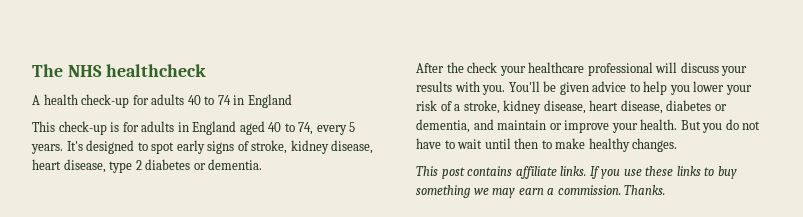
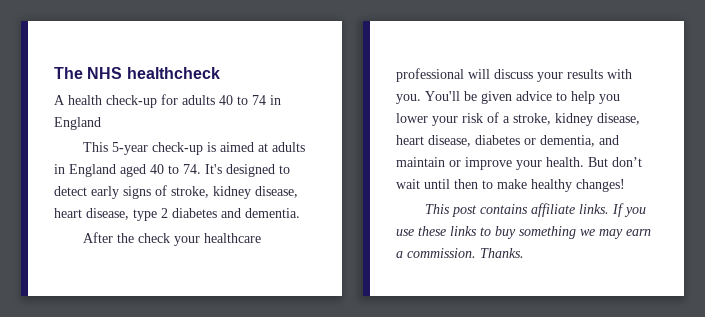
(55, 126) none -> [111,142,148,155] 5-year
[122,122,139,132] for -> [219,142,268,152] aimed at
[298,122,356,135] [31,144,63,154] 74, every 5 years. -> [183,164,201,174] 74.
[151,142,175,154] spot -> [54,186,87,196] detect
[193,163,206,170] or -> [221,208,241,218] and
[702,119,761,133] [416,138,455,149] you do not have to -> [612,157,642,167] don’t
[632,138,678,152] changes. -> [576,179,625,192] changes!

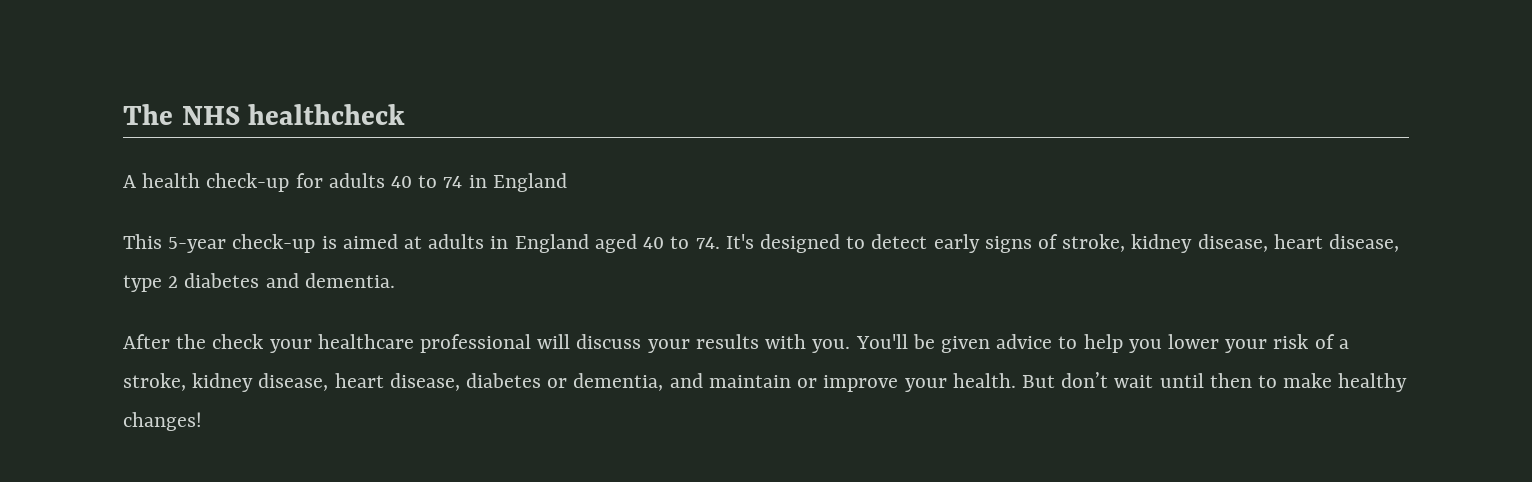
[424,203,646,217] [396,226,651,239] [396,248,524,258] // This post contains affiliate links. If you use these links to buy something we may earn a commission. Thanks. -> (202, 421) none

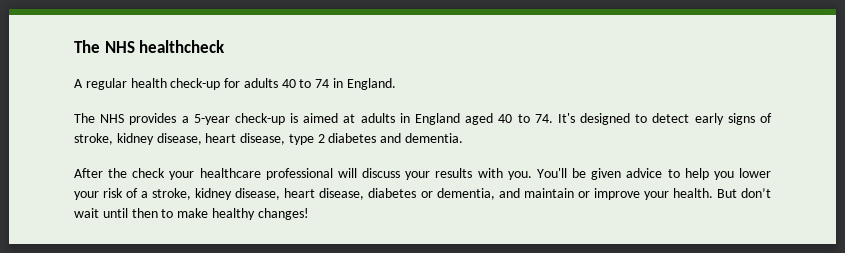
(136, 181) none -> [85,78,127,90] regular
[492,173,567,192] [123,234,162,249] England // This -> [346,78,396,90] [74,113,189,125] England. // The NHS provides a

